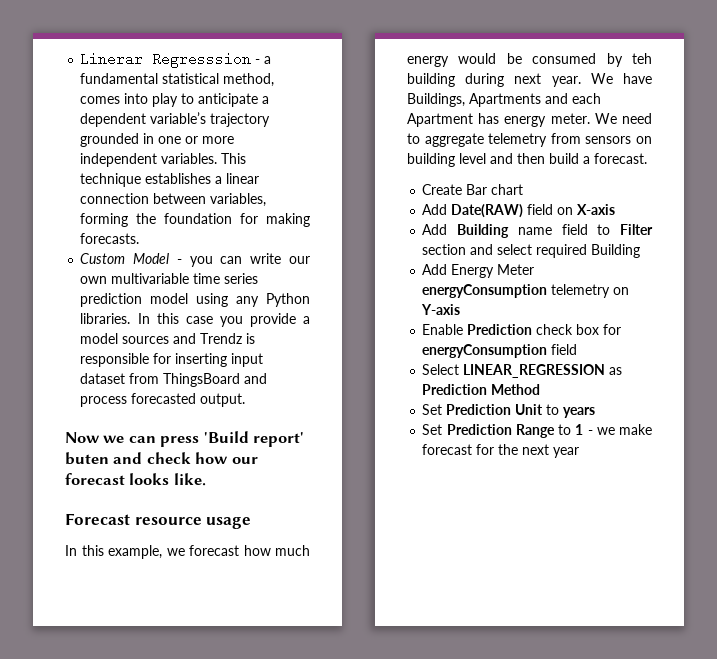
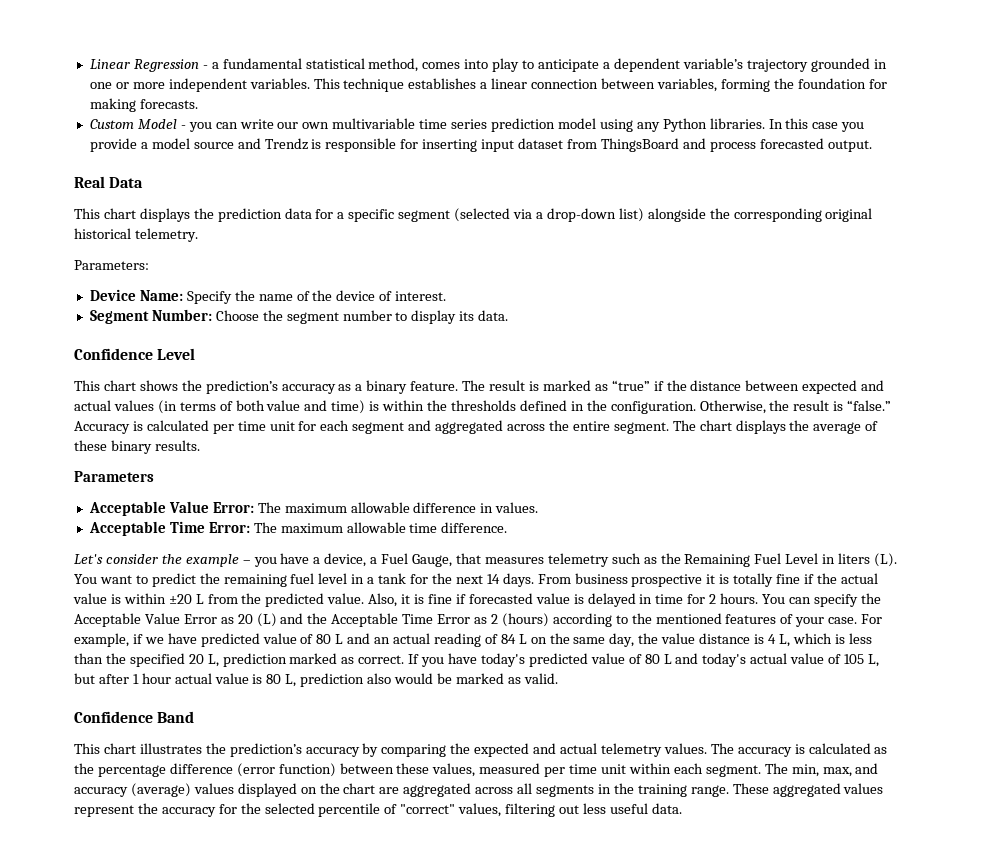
[80,52,252,68] Linerar Regresssion -> [89,59,199,72] Linear Regression
[122,336,170,344] sources -> [193,142,234,149] source
[65,431,305,447] [65,452,258,465] [65,473,206,486] [65,513,252,529] [65,545,310,559] [407,53,652,67] [407,73,652,87] [407,93,601,107] [407,113,652,127] [407,133,652,147] [407,153,647,167] [422,184,524,195] [422,204,616,218] [422,224,653,238] [422,244,641,258] [422,264,535,278] [422,284,630,298] [421,304,461,315] [422,324,622,335] [422,344,578,358] [422,364,623,378] [422,384,541,395] [422,404,596,418] [422,424,652,438] [422,444,580,458] Now we can press 'Build report' buten and check how our forecast looks like. // Forecast resource usage // In this example, we forecast how much energy would be consumed by teh building during next year. We have Buildings, Apartments and each Apartment has energy meter. We need to aggregate telemetry from sensors on building level and then build a forecast. // Create Bar chart // Add Date(RAW) field on X-axis // Add Building name field to Filter section and select required Building // Add Energy Meter energyConsumption telemetry on Y-axis // Enable Prediction check box for energyConsumption field // Select LINEAR_REGRESSION as Prediction Method // Set Prediction Unit to years // Set Prediction Range to 1 - we make forecast for the next year -> [74,176,144,188] [74,208,873,222] [74,228,198,242] [74,260,149,270] [89,289,447,304] [89,309,509,324] [74,348,196,360] [74,380,885,394] [74,400,892,414] [74,420,879,434] [74,440,200,454] [74,471,154,482] [88,501,539,516] [88,521,508,536] [74,553,898,567] [74,573,878,587] [73,593,881,607] [74,613,883,627] [74,633,872,647] [74,653,879,667] [74,673,558,687] [74,711,195,723] [74,743,888,757] [74,763,879,777] [74,783,884,797] [74,803,682,817] Real Data // This chart displays the prediction data for a specific segment (selected via a drop-down list) alongside the corresponding original historical telemetry. // Parameters: // Device Name: Specify the name of the device of interest. // Segment Number: Choose the segment number to display its data. // Confidence Level // This chart shows the prediction’s accuracy as a binary feature. The result is marked as “true” if the distance between expected and actual values (in terms of both value and time) is within the thresholds defined in the configuration. Otherwise, the result is “false.” Accuracy is calculated per time unit for each segment and aggregated across the entire segment. The chart displays the average of these binary results. // Parameters // Acceptable Value Error: The maximum allowable difference in values. // Acceptable Time Error: The maximum allowable time difference. // Let's consider the example – you have a device, a Fuel Gauge, that measures telemetry such as the Remaining Fuel Level in liters (L). You want to predict the remaining fuel level in a tank for the next 14 days. From business prospective it is totally fine if the actual value is within ±20 L from the predicted value. Also, it is fine if forecasted value is delayed in time for 2 hours. You can specify the Acceptable Value Error as 20 (L) and the Acceptable Time Error as 2 (hours) according to the mentioned features of your case. For example, if we have predicted value of 80 L and an actual reading of 84 L on the same day, the value distance is 4 L, which is less than the specified 20 L, prediction marked as correct. If you have today's predicted value of 80 L and today's actual value of 105 L, but after 1 hour actual value is 80 L, prediction also would be marked as valid. // Confidence Band // This chart illustrates the prediction’s accuracy by comparing the expected and actual telemetry values. The accuracy is calculated as the percentage difference (error function) between these values, measured per time unit within each segment. The min, max, and accuracy (average) values displayed on the chart are aggregated across all segments in the training range. These aggregated values represent the accuracy for the selected percentile of "correct" values, filtering out less useful data.

